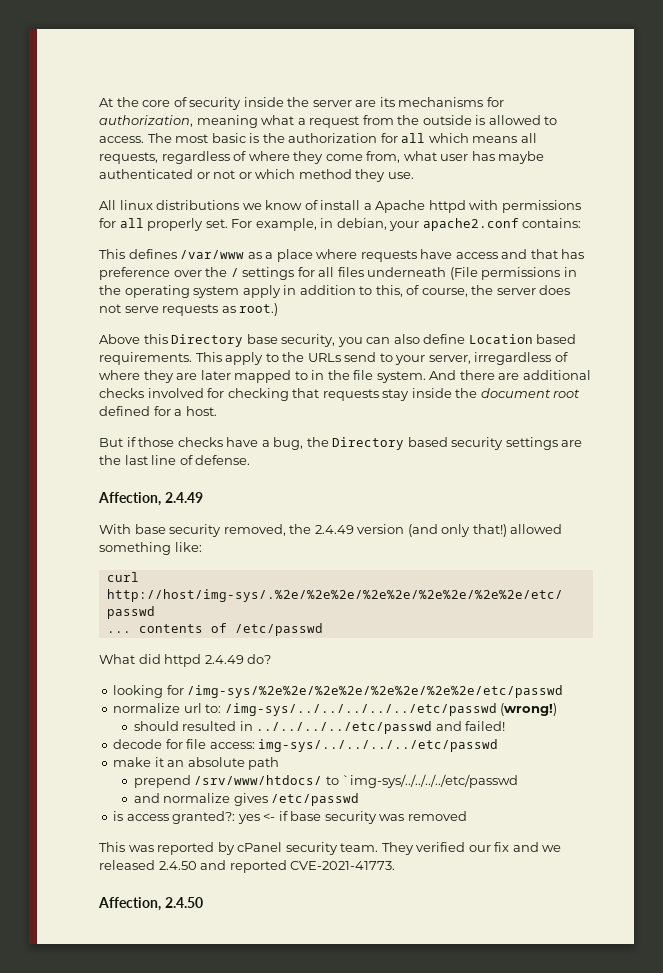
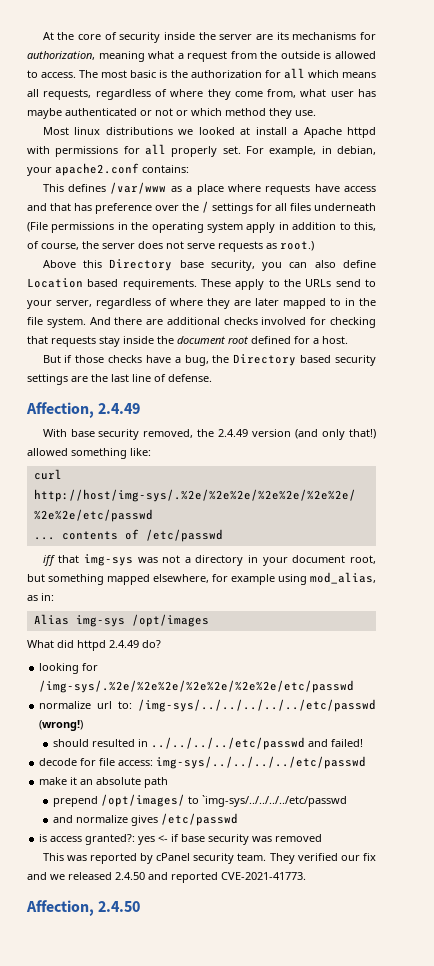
[99,200,116,210] All -> [42,127,69,135] Most
[265,200,318,210] know of -> [198,127,251,135] looked at
[195,352,222,362] This -> [201,279,232,287] These
[474,352,552,365] irregardless -> [96,298,151,309] regardless
(323, 629) none -> [42,554,376,566] [27,572,376,585] [27,593,54,601] [33,614,209,627] // iff that img-sys was not a directory in your document root, but something mapped elsewhere, for example using mod_alias, as in: // Alias img-sys /opt/images
[187,685,564,698] /img-sys/%2e%2e/%2e%2e/%2e%2e/%2e%2e/etc/passwd -> [39,680,355,693] /img-sys/.%2e/%2e%2e/%2e%2e/%2e%2e/etc/passwd
[194,775,323,785] /srv/www/htdocs/ -> [101,794,186,807] /opt/images/

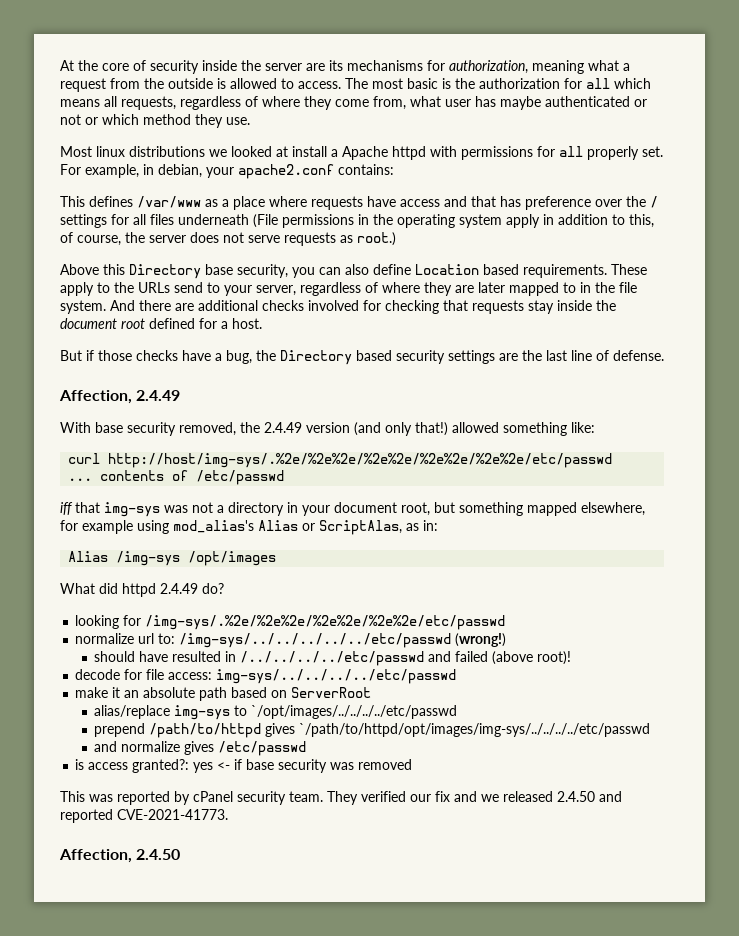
[310,572,376,584] mod_alias, -> [173,520,402,535] mod_alias's Alias or ScriptAlas,
[75,615,125,627] img-sys -> [116,551,181,566] /img-sys
(90, 743) none -> [139,651,169,662] have
[151,737,364,750] ../../../../etc/passwd and failed! -> [240,651,572,666] /../../../../etc/passwd and failed (above root)!
[53,794,348,807] // prepend /opt/images/ to `img-sys/../../../../etc/passwd -> [231,687,372,698] [94,705,458,720] [94,723,651,738] based on ServerRoot // alias/replace img-sys to `/opt/images/../../../../etc/passwd // prepend /path/to/httpd gives `/path/to/httpd/opt/images/img-sys/../../../../etc/passwd

